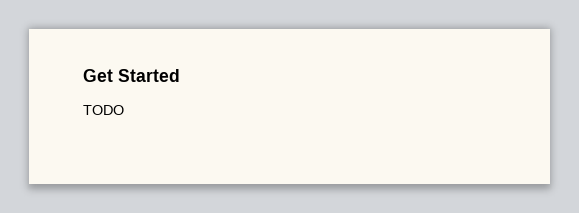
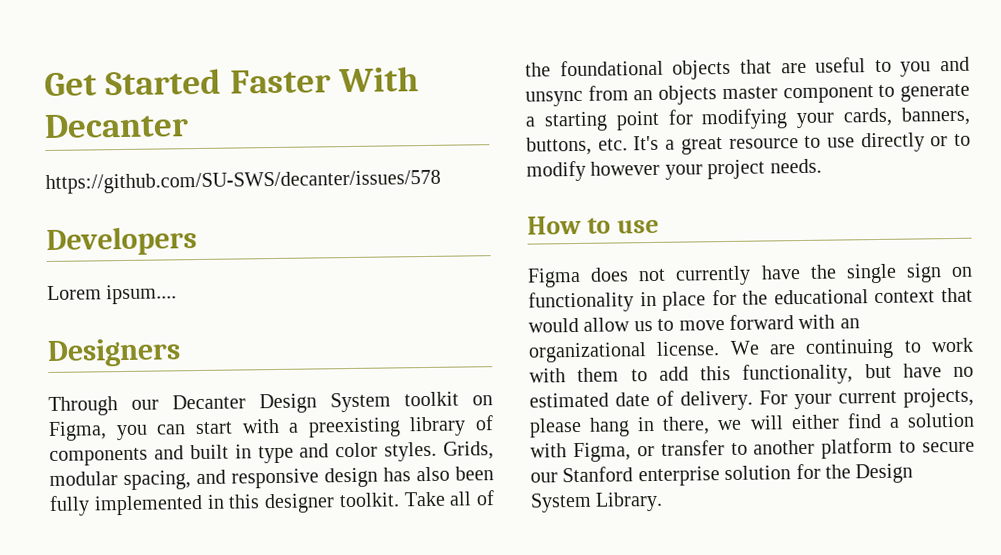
[83,105,124,115] // TODO -> [229,66,419,94] [44,113,189,139] [45,169,441,195] [46,226,197,257] [47,284,178,305] [47,338,181,368] [48,391,493,417] [48,415,494,442] [49,441,494,466] [49,466,494,491] [49,490,495,516] [525,56,970,80] [525,83,970,107] [525,106,971,132] [526,132,971,156] [526,158,822,182] [527,215,659,235] [527,263,973,288] [528,287,973,313] [528,314,860,333] [528,337,974,363] [529,363,974,385] [529,387,974,411] [529,412,975,438] [530,437,975,463] [530,463,914,487] [530,491,664,513] Faster With Decanter // https://github.com/SU-SWS/decanter/issues/578 // Developers // Lorem ipsum.... // Designers // Through our Decanter Design System toolkit on Figma, you can start with a preexisting library of components and built in type and color styles. Grids, modular spacing, and responsive design has also been fully implemented in this designer toolkit. Take all of the foundational objects that are useful to you and unsync from an objects master component to generate a starting point for modifying your cards, banners, buttons, etc. It's a great resource to use directly or to modify however your project needs. // How to use // Figma does not currently have the single sign on functionality in place for the educational context that would allow us to move forward with an organizational license. We are continuing to work with them to add this functionality, but have no estimated date of delivery. For your current projects, please hang in there, we will either find a solution with Figma, or transfer to another platform to secure our Stanford enterprise solution for the Design System Library.

